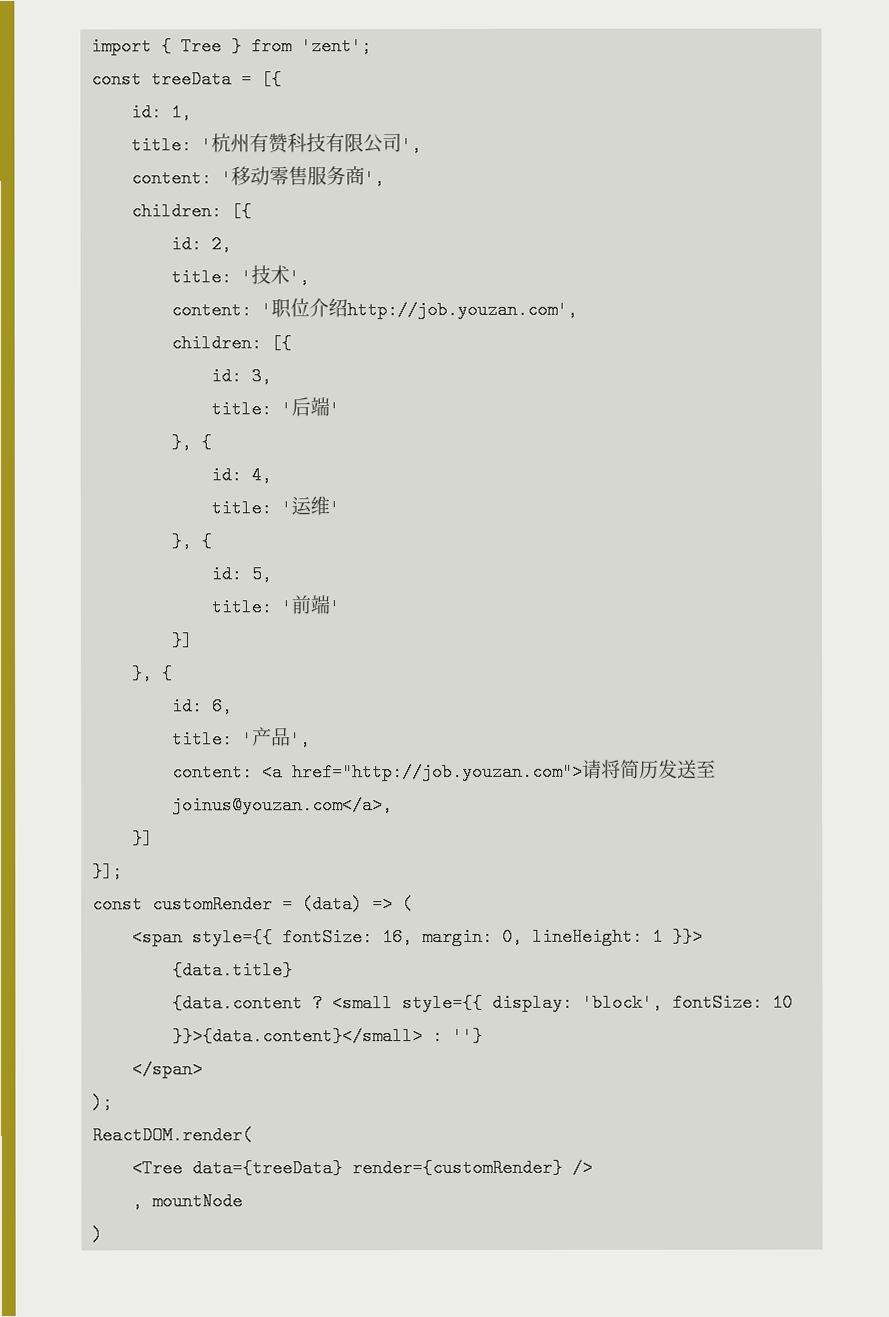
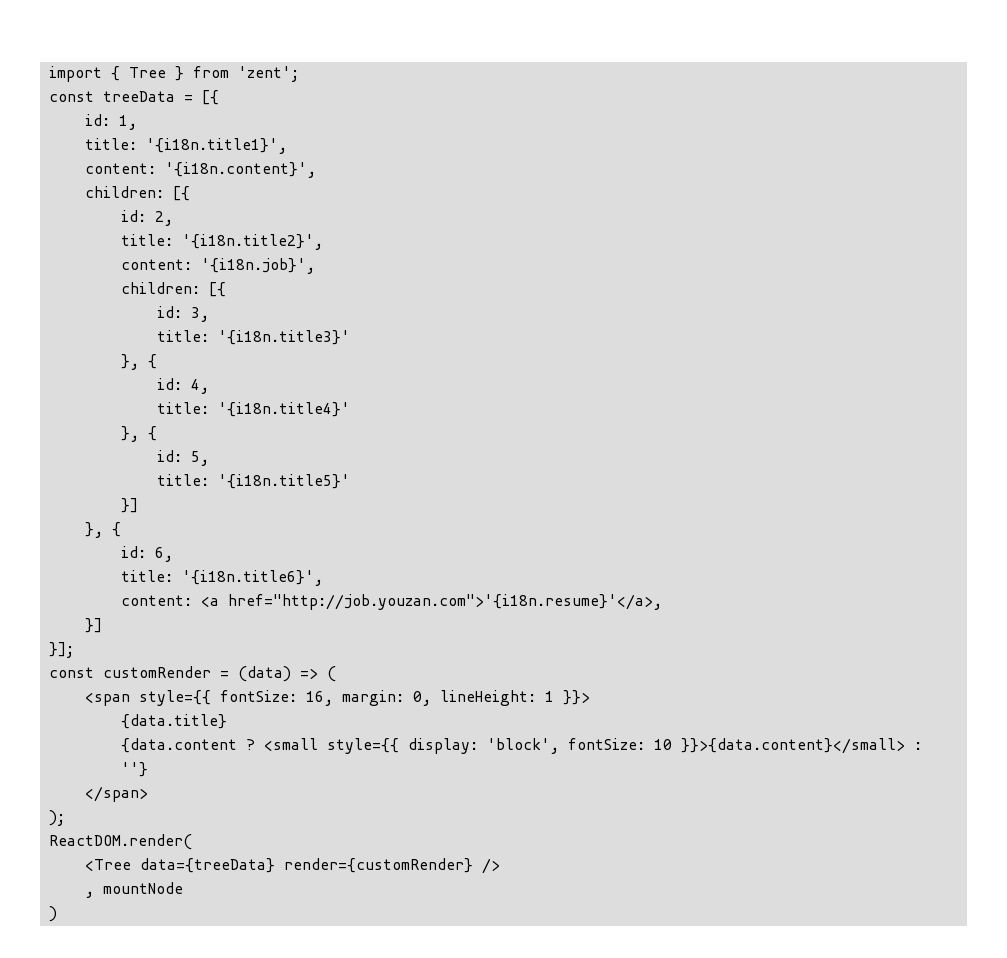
[200,133,422,155] [130,166,385,188] '杭州有赞科技有限公司', // content: '移动零售服务商', -> [146,138,288,154] [85,162,317,178] '{i18n.title1}', // content: '{i18n.content}',
[240,265,310,287] [170,298,578,320] '技术', // content: '职位介绍http://job.youzan.com', -> [182,234,324,250] [121,258,316,274] '{i18n.title2}', // content: '{i18n.job}',
[280,397,340,419] '后端' -> [218,330,351,345] '{i18n.title3}'
[280,496,340,518] '运维' -> [218,402,351,417] '{i18n.title4}'
[280,595,340,617] '前端' -> [218,474,351,489] '{i18n.title5}'
[241,727,311,749] '产品', -> [182,570,324,586] '{i18n.title6}',
[291,759,716,782] [171,796,393,815] href="http://job.youzan.com">请将简历发送至joinus@youzan.com</a>, -> [228,594,663,610] href="http://job.youzan.com">'{i18n.resume}'</a>,

